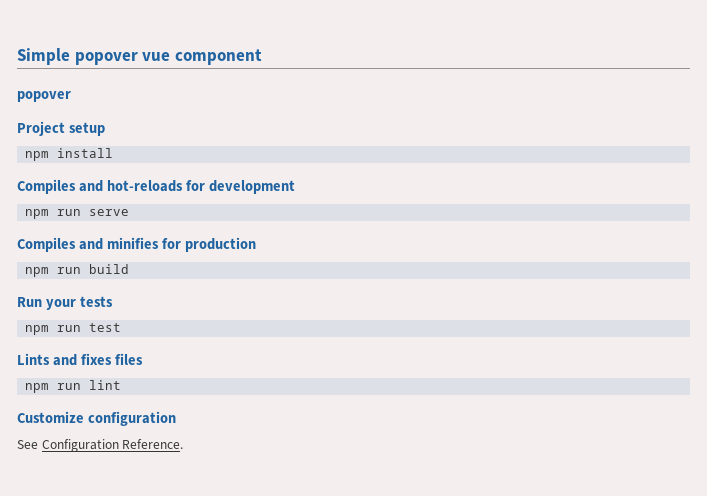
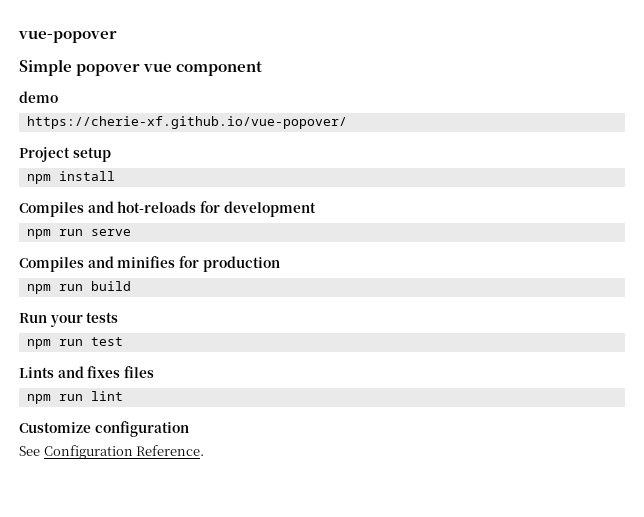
(17, 56) none -> [18,30,117,43] vue-popover //
[17,91,71,102] popover -> [19,91,58,103] [26,116,347,129] demo // https://cherie-xf.github.io/vue-popover/

